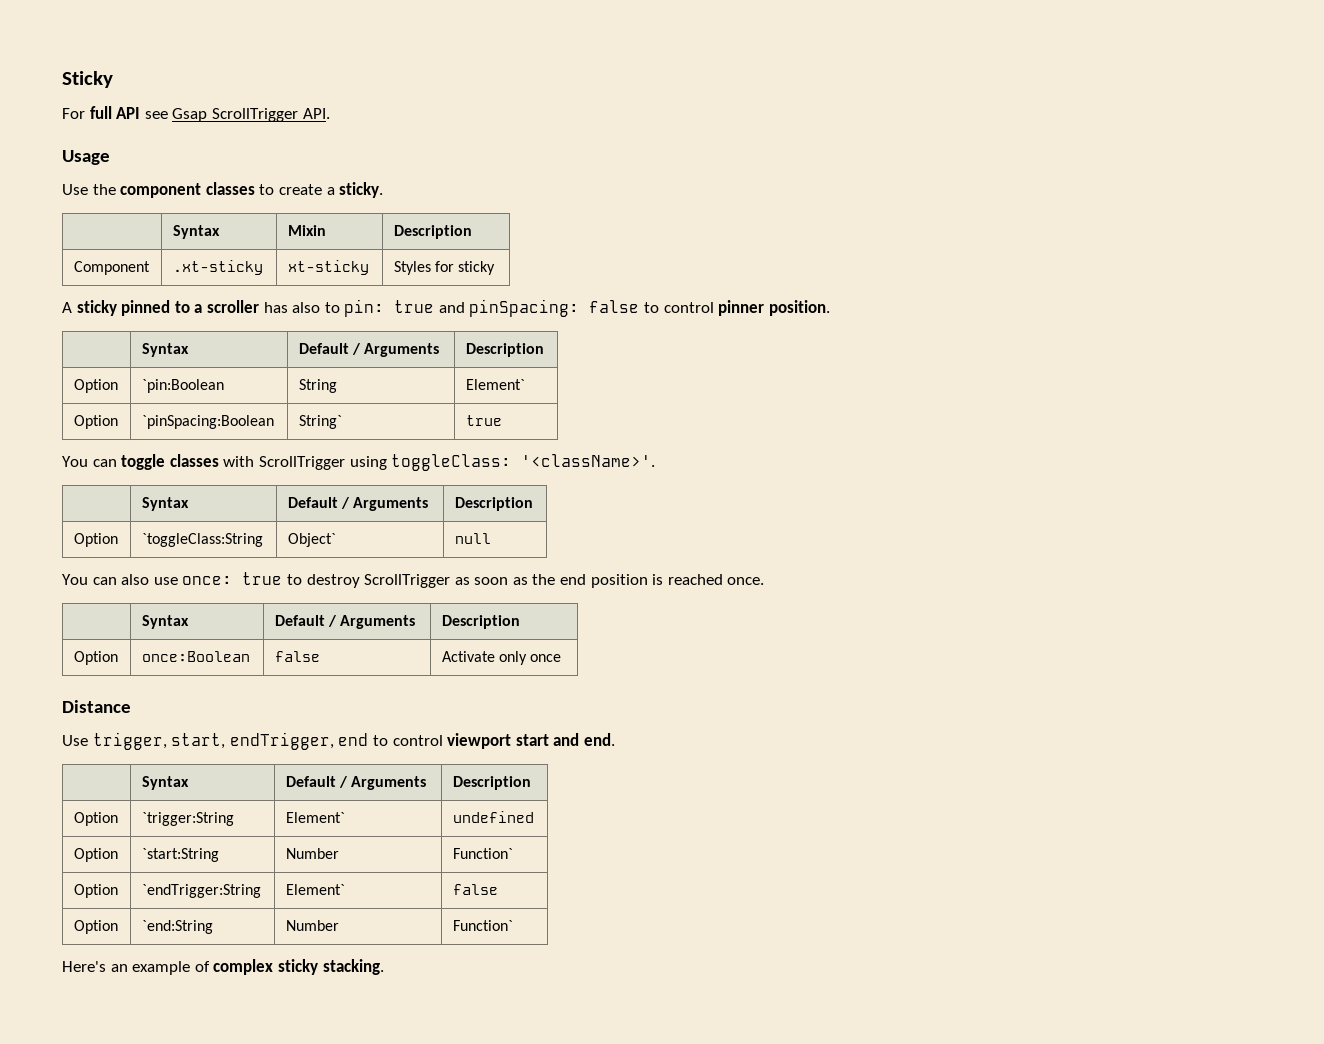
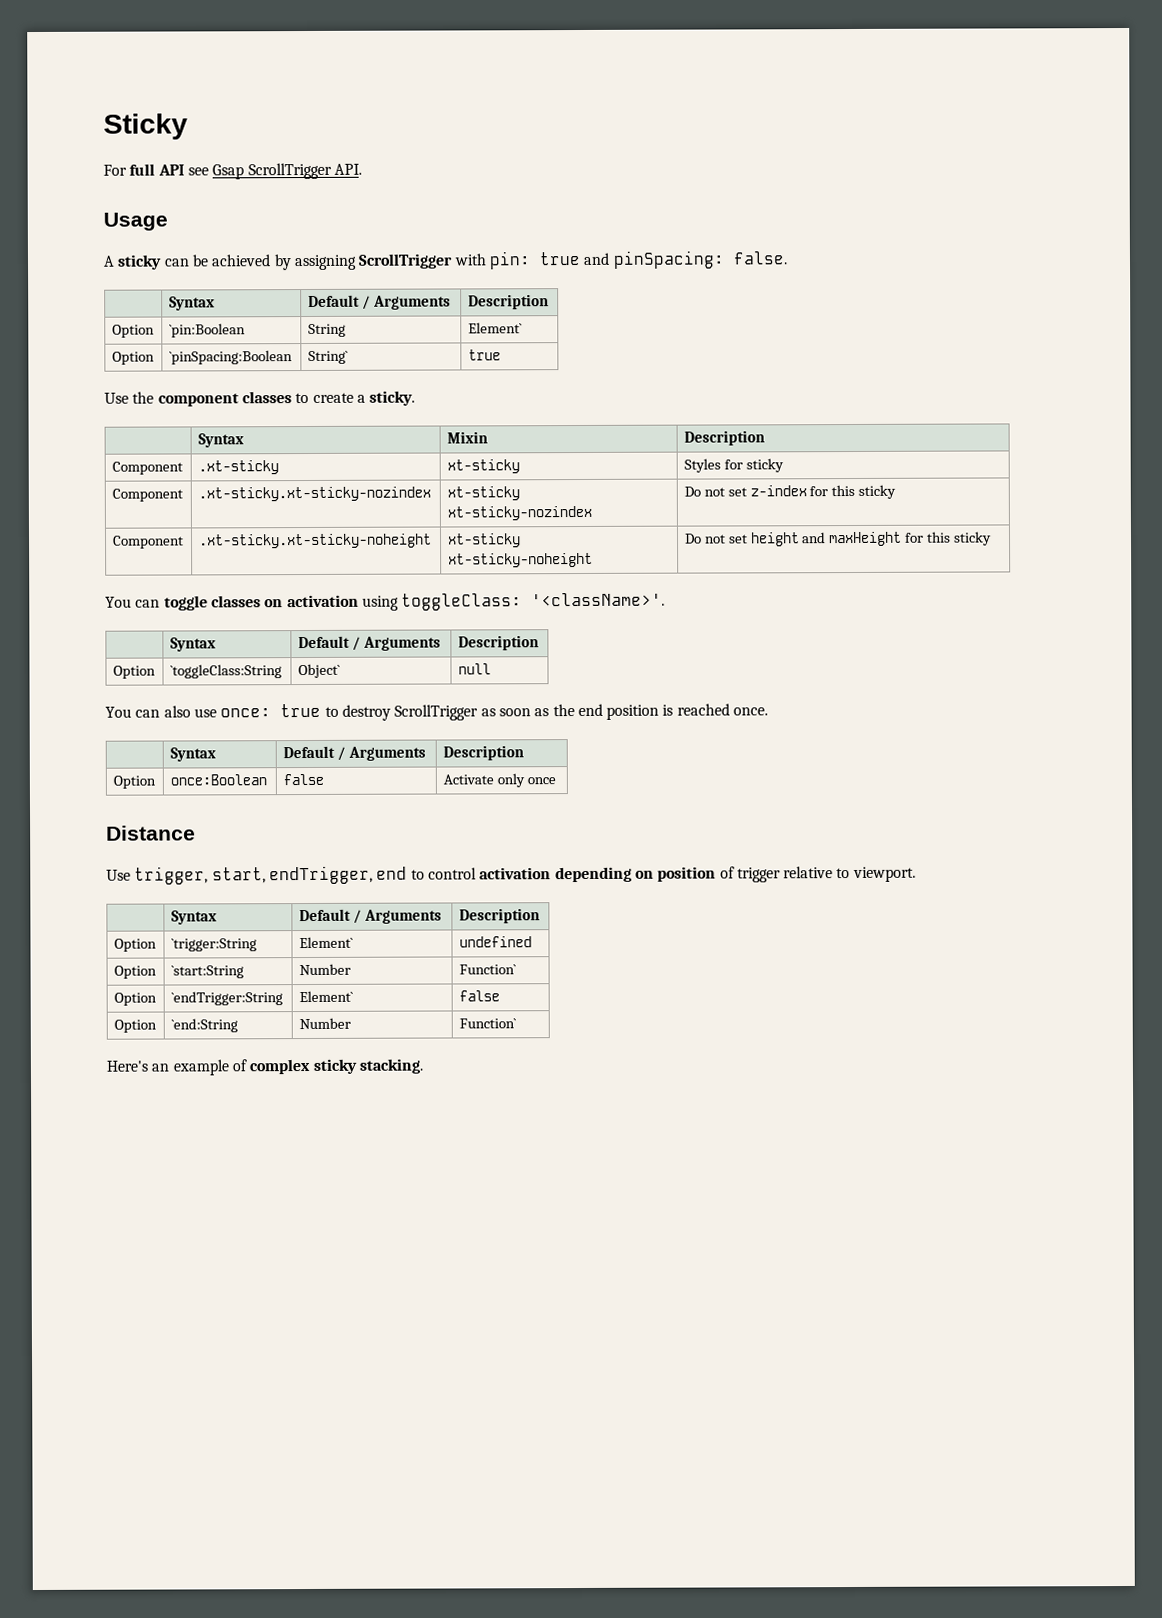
(110, 157) none -> [103,250,788,271] [168,296,215,311] [307,294,451,310] [467,294,549,310] [111,324,155,338] [168,323,246,338] [307,323,346,338] [467,322,523,334] [111,351,155,365] [168,350,293,365] [307,350,349,364] [467,349,501,361] // A sticky can be achieved by assigning ScrollTrigger with pin: true and pinSpacing: false. // | Syntax | Default / Arguments | Description // Option | `pin:Boolean | String | Element` // Option | `pinSpacing:Boolean | String` | true
[62,299,830,317] [141,343,189,357] [298,343,440,357] [465,343,544,357] [73,379,118,393] [141,379,224,393] [298,379,337,393] [465,379,525,390] [73,415,118,429] [141,415,274,429] [298,415,342,429] [465,415,502,426] // A sticky pinned to a scroller has also to pin: true and pinSpacing: false to control pinner position. // | Syntax | Default / Arguments | Description // Option | `pin:Boolean | String | Element` // Option | `pinSpacing:Boolean | String` | true -> [111,488,183,502] [197,486,431,502] [446,486,520,501] [446,505,592,521] [683,484,897,499] [111,535,184,549] [197,533,432,549] [446,533,521,548] [447,552,593,568] [683,531,993,547] // Component | .xt-sticky.xt-sticky-nozindex | xt-sticky xt-sticky-nozindex | Do not set z-index for this sticky // Component | .xt-sticky.xt-sticky-noheight | xt-sticky xt-sticky-noheight | Do not set height and maxHeight for this sticky
[223,456,345,470] with ScrollTrigger -> [264,594,359,608] on activation
[447,733,615,749] viewport start and end. -> [479,866,916,883] activation depending on position of trigger relative to viewport.

